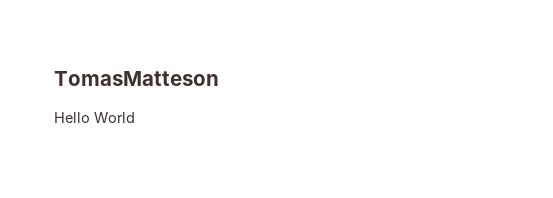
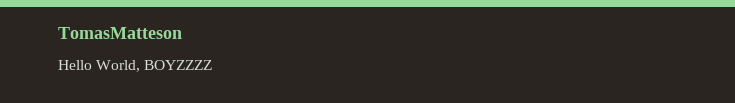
[94,112,135,123] World -> [96,60,213,72] World, BOYZZZZ

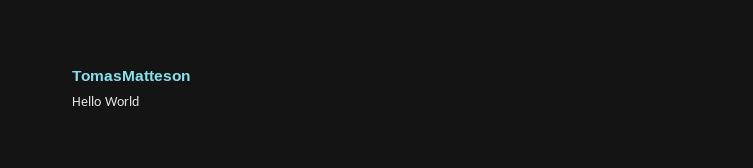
[96,60,213,72] World, BOYZZZZ -> [104,96,139,106] World

